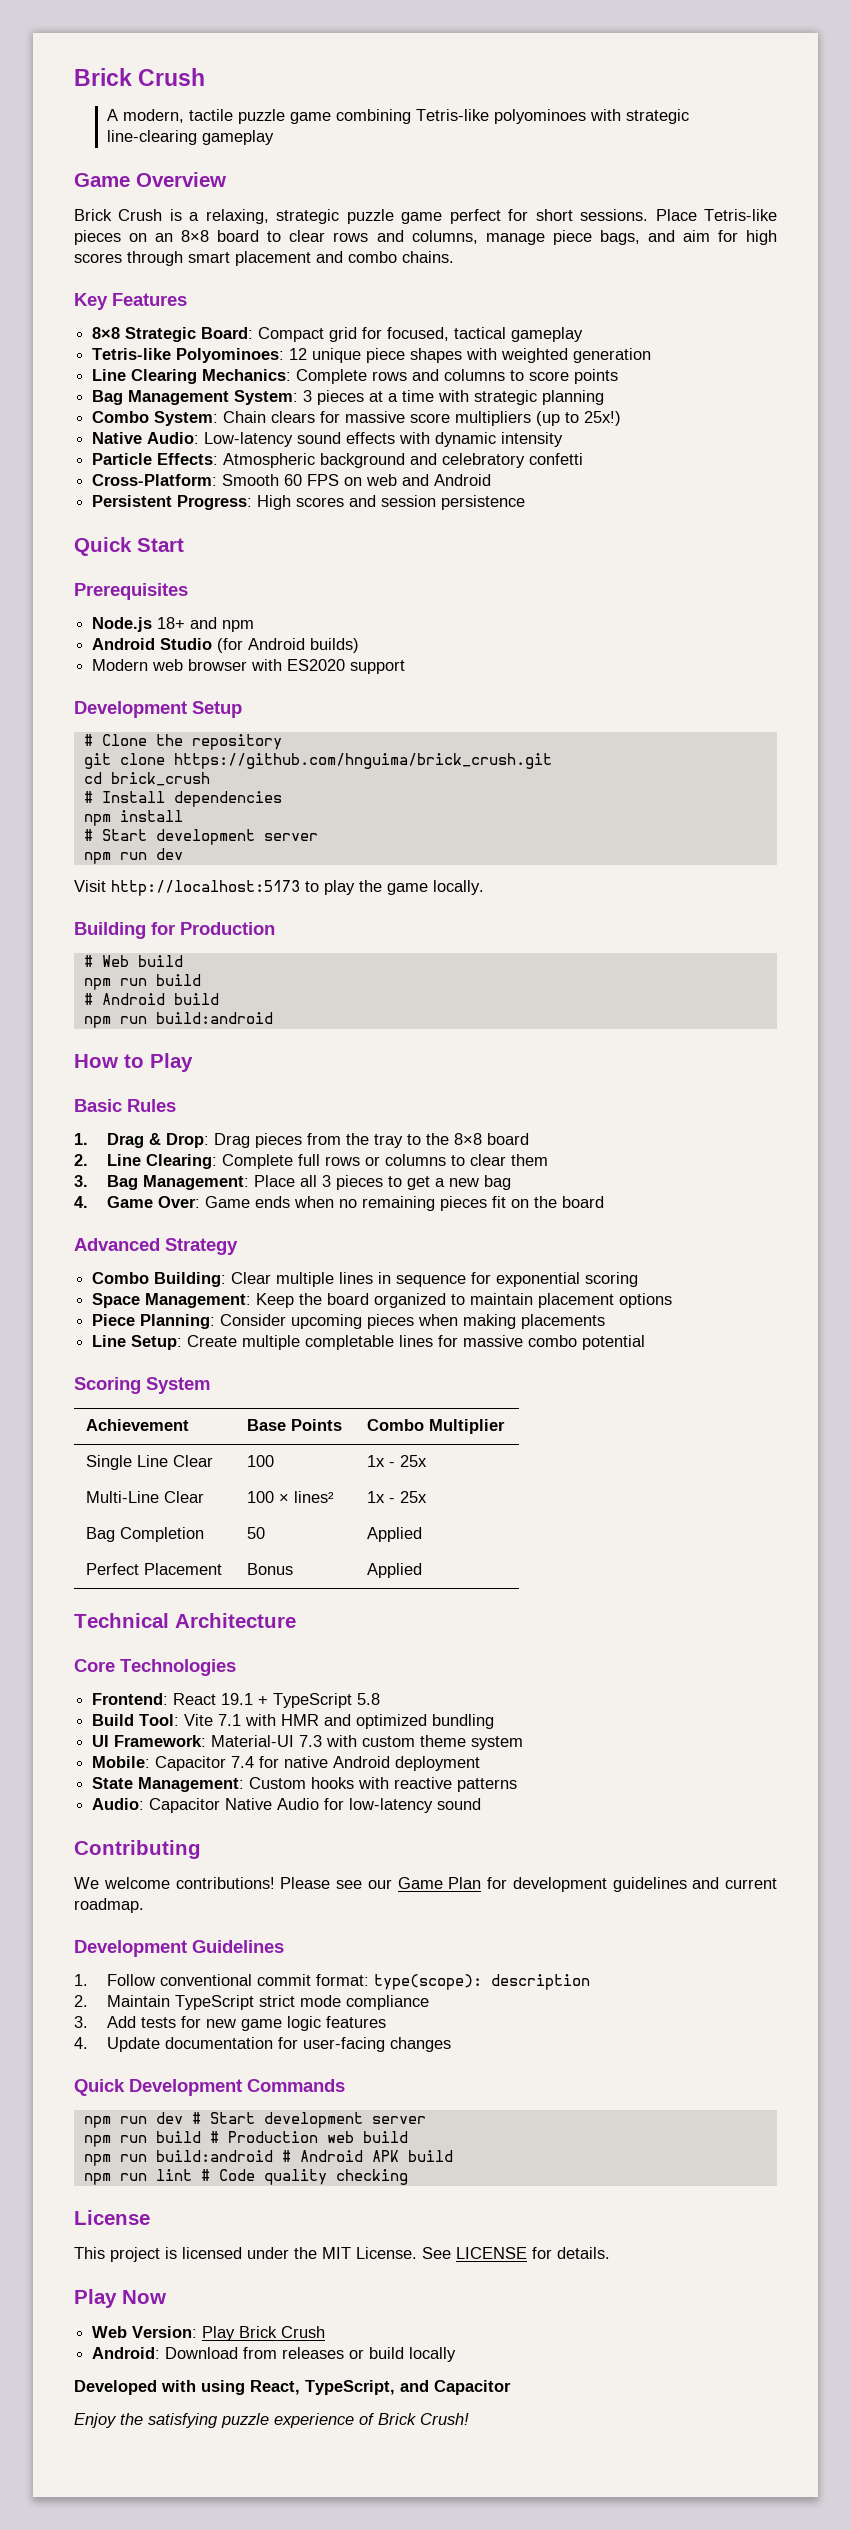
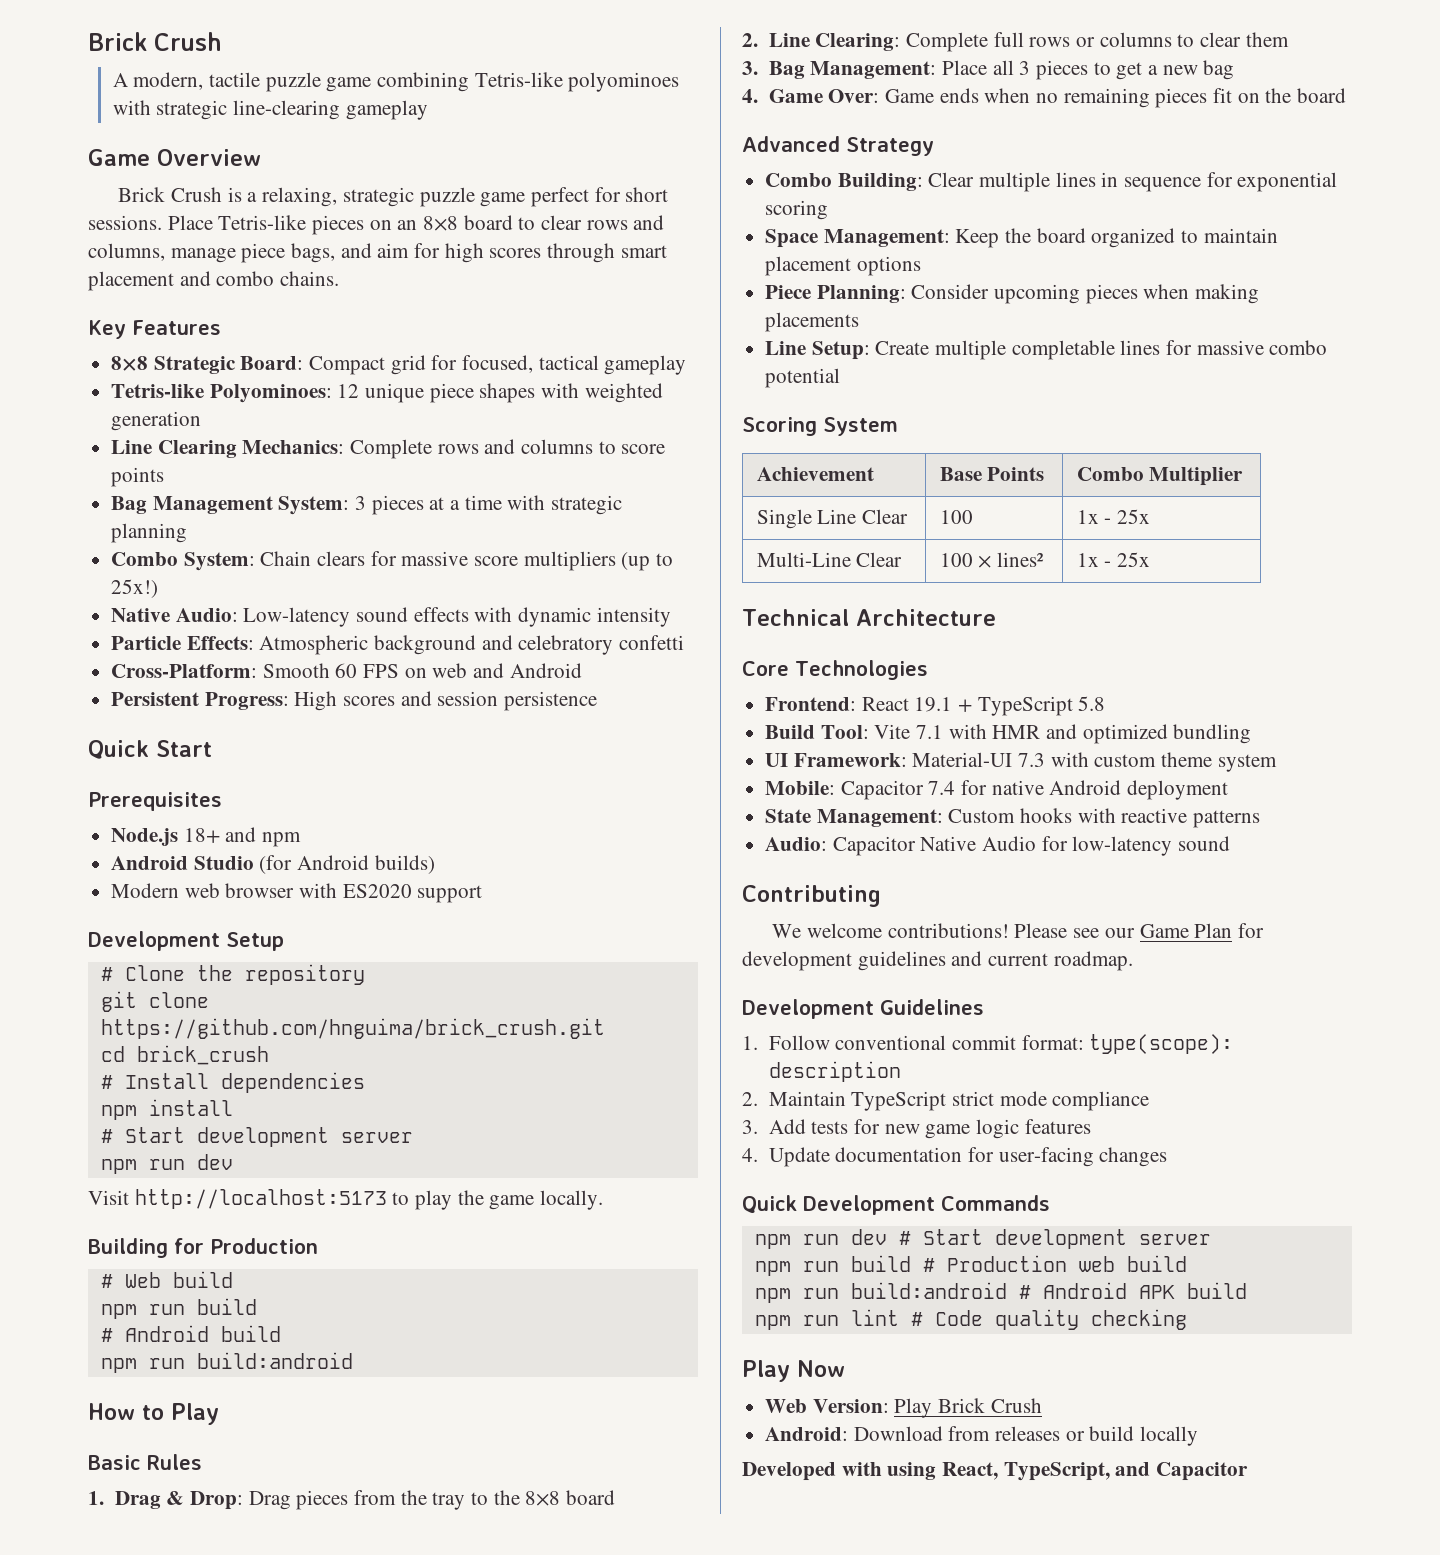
[85,1527,204,1542] [246,1527,265,1539] [366,1527,422,1542] [85,1563,222,1575] [246,1563,293,1575] [366,1563,422,1578] // Bag Completion | 50 | Applied // Perfect Placement | Bonus | Applied -> (1150, 559) none
[74,2210,150,2225] [74,2247,610,2262] // License // This project is licensed under the MIT License. See LICENSE for details. -> (1187, 1319) none
[74,2413,469,2428] // Enjoy the satisfying puzzle experience of Brick Crush! -> (1249, 1471) none

